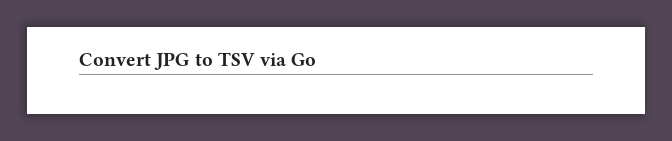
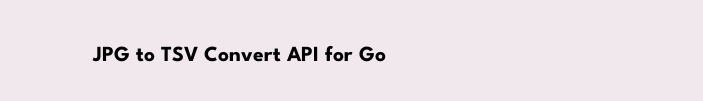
[79,53,151,66] Convert -> (92, 54) none
[260,53,287,66] via -> [204,45,353,62] Convert API for

